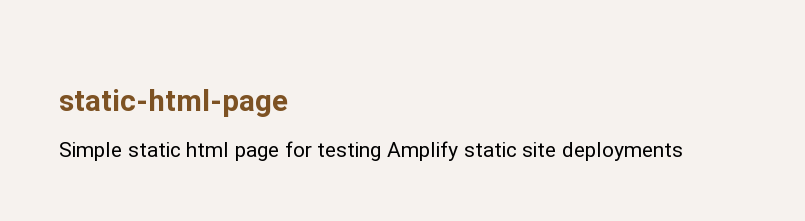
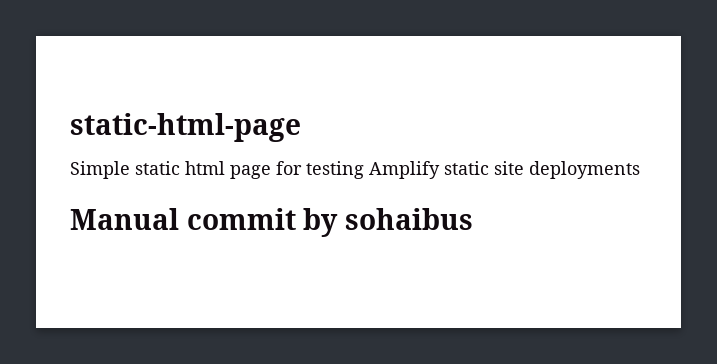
(684, 151) none -> [70,208,473,237] // Manual commit by sohaibus

